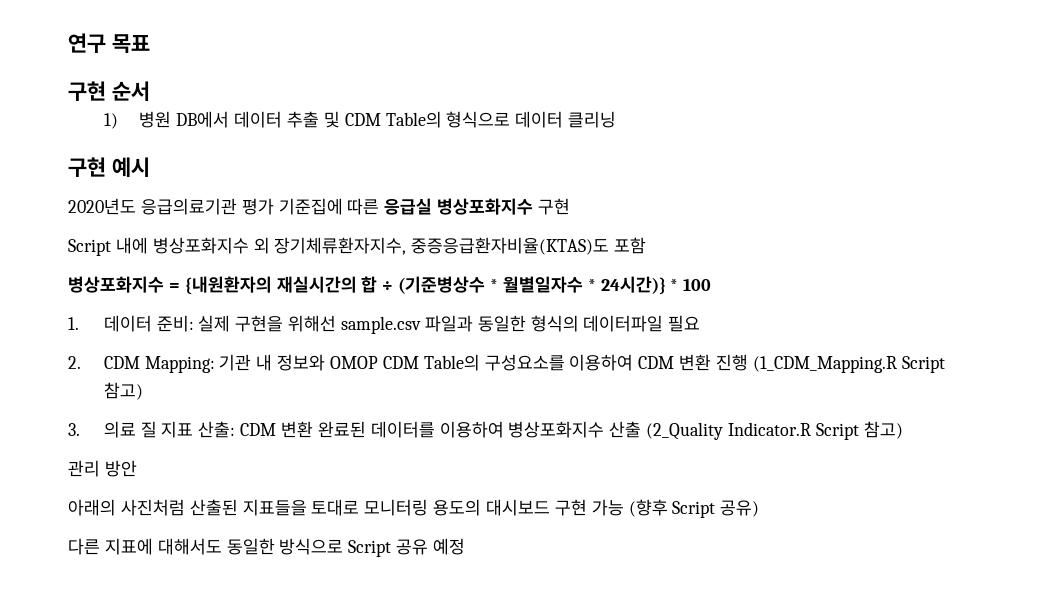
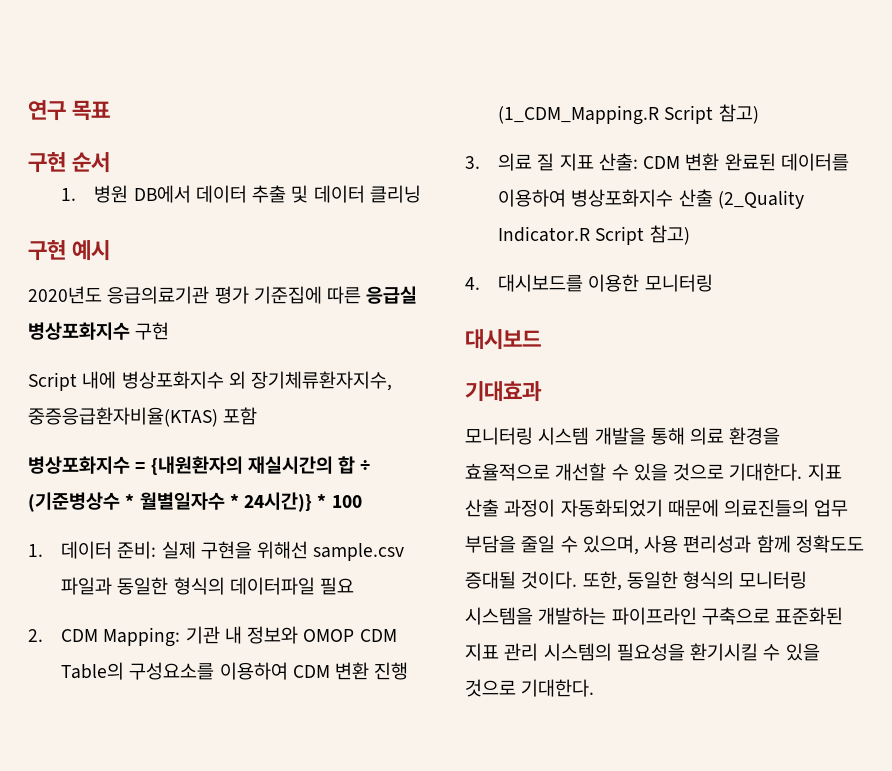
[103,113,118,129] 1) -> [61,188,77,201] 1.
[344,111,511,128] CDM Table의 형식으로 -> (309, 194) none
[411,237,610,255] 중증응급환자비율(KTAS)도 -> [28,407,218,427] 중증응급환자비율(KTAS)
[68,460,137,477] [68,499,760,518] [68,538,466,557] 관리 방안 // 아래의 사진처럼 산출된 지표들을 토대로 모니터링 용도의 대시보드 구현 가능 (향후 Script 공유) // 다른 지표에 대해서도 동일한 방식으로 Script 공유 예정 -> [465,274,713,292] [465,329,541,350] [465,381,542,402] [465,427,781,445] [465,463,842,481] [465,499,849,517] [465,535,864,555] [465,571,808,591] [465,607,844,625] [465,643,820,661] [465,679,595,697] 4. 대시보드를 이용한 모니터링 // 대시보드 // 기대효과 // 모니터링 시스템 개발을 통해 의료 환경을 효율적으로 개선할 수 있을 것으로 기대한다. 지표 산출 과정이 자동화되었기 때문에 의료진들의 업무 부담을 줄일 수 있으며, 사용 편리성과 함께 정확도도 증대될 것이다. 또한, 동일한 형식의 모니터링 시스템을 개발하는 파이프라인 구축으로 표준화된 지표 관리 시스템의 필요성을 환기시킬 수 있을 것으로 기대한다.

